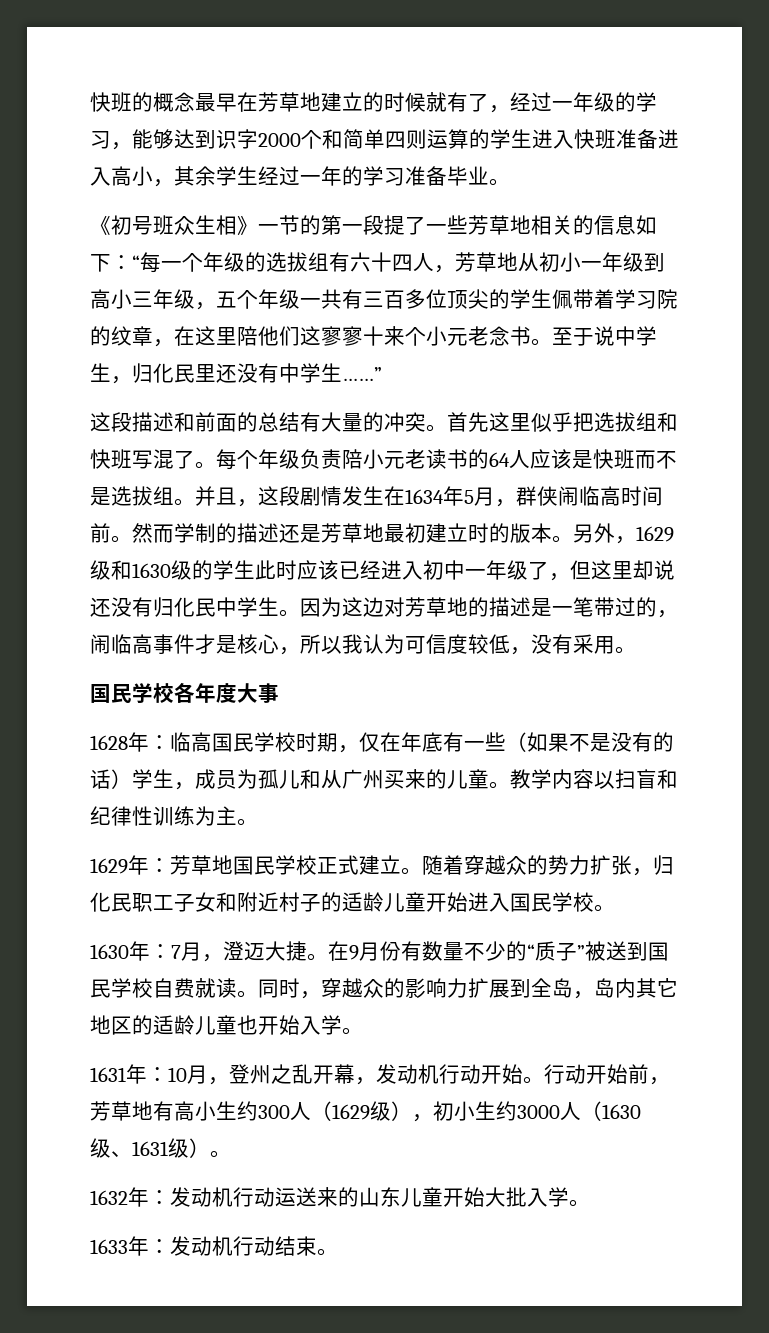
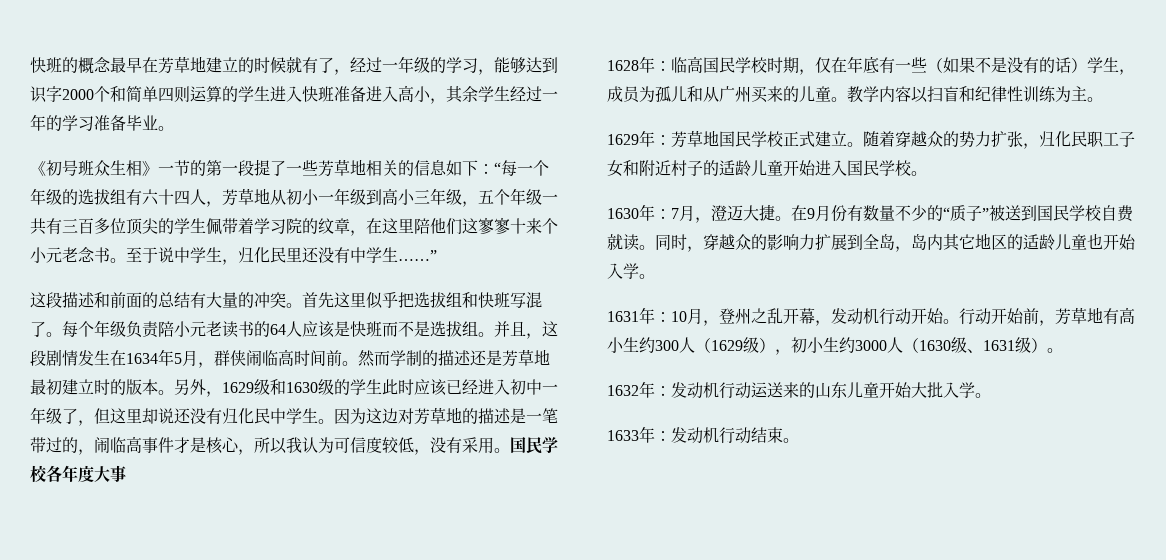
(636, 650) // -> (510, 450) none

